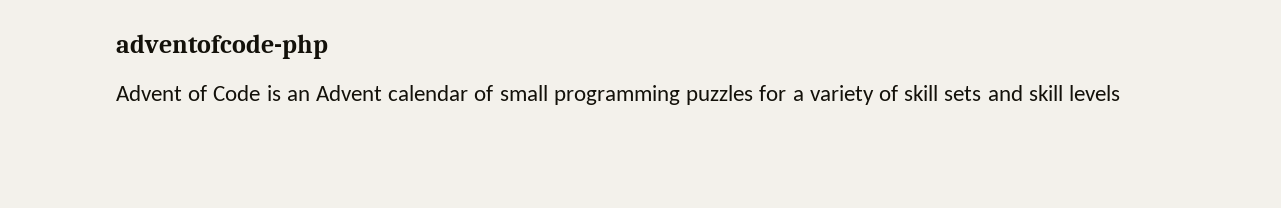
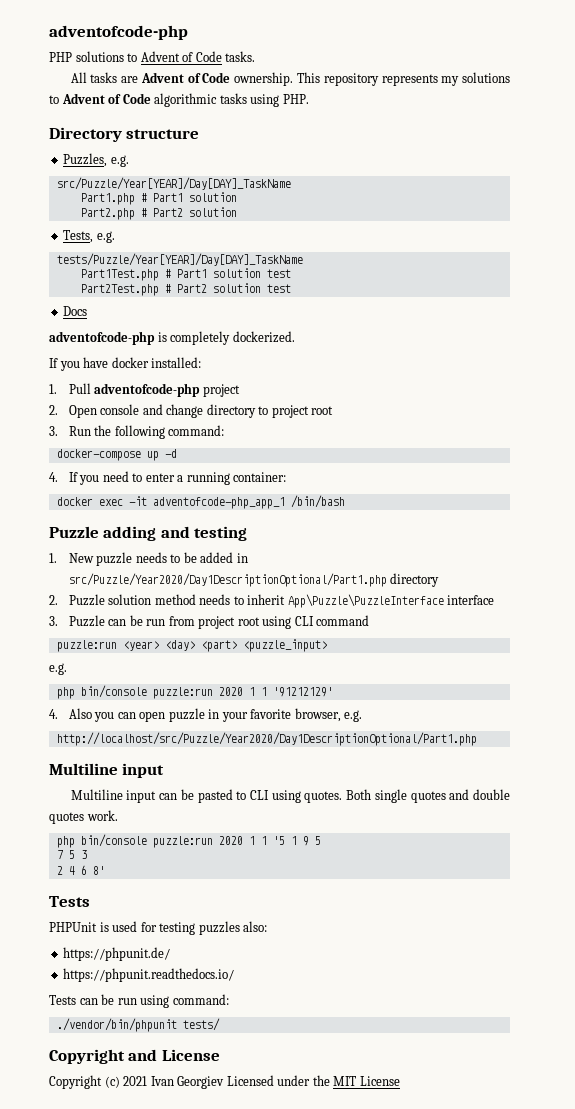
[116,85,1120,105] Advent of Code is an Advent calendar of small programming puzzles for a variety of skill sets and skill levels -> [49,51,256,62] [70,72,511,86] [49,93,309,107] [49,127,200,142] [63,153,129,167] [56,177,291,190] [80,192,237,205] [80,207,237,220] [63,230,115,243] [56,253,303,266] [80,268,291,281] [80,283,291,296] [63,306,88,316] [49,331,295,345] [49,357,202,371] [49,383,240,397] [49,404,334,418] [49,425,225,439] [56,449,177,461] [49,471,287,485] [56,495,345,509] [49,526,248,541] [49,552,248,566] [68,573,440,587] [49,594,495,608] [49,615,370,629] [56,639,327,652] [49,663,67,675] [56,685,333,699] [49,708,363,722] [56,732,477,746] [49,763,165,778] [70,789,511,803] [49,810,118,824] [56,834,321,848] [56,850,87,859] [56,865,105,875] [49,896,90,907] [49,921,268,935] [63,947,171,961] [63,968,235,982] [49,994,229,1008] [56,1018,220,1032] [49,1049,220,1064] [49,1075,400,1089] PHP solutions to Advent of Code tasks. // All tasks are Advent of Code ownership. This repository represents my solutions to Advent of Code algorithmic tasks using PHP. // Directory structure // Puzzles, e.g. // src/Puzzle/Year[YEAR]/Day[DAY]_TaskName // Part1.php # Part1 solution // Part2.php # Part2 solution // Tests, e.g. // tests/Puzzle/Year[YEAR]/Day[DAY]_TaskName // Part1Test.php # Part1 solution test // Part2Test.php # Part2 solution test // Docs // adventofcode-php is completely dockerized. // If you have docker installed: // 1. Pull adventofcode-php project // 2. Open console and change directory to project root // 3. Run the following command: // docker-compose up -d // 4. If you need to enter a running container: // docker exec -it adventofcode-php_app_1 /bin/bash // Puzzle adding and testing // 1. New puzzle needs to be added in src/Puzzle/Year2020/Day1DescriptionOptional/Part1.php directory // 2. Puzzle solution method needs to inherit App\Puzzle\PuzzleInterface interface // 3. Puzzle can be run from project root using CLI command // puzzle:run <year> <day> <part> <puzzle_input> // e.g. // php bin/console puzzle:run 2020 1 1 '91212129' // 4. Also you can open puzzle in your favorite browser, e.g. // http://localhost/src/Puzzle/Year2020/Day1DescriptionOptional/Part1.php // Multiline input // Multiline input can be pasted to CLI using quotes. Both single quotes and double quotes work. // php bin/console puzzle:run 2020 1 1 '5 1 9 5 // 7 5 3 // 2 4 6 8' // Tests // PHPUnit is used for testing puzzles also: // https://phpunit.de/ // https://phpunit.readthedocs.io/ // Tests can be run using command: // ./vendor/bin/phpunit tests/ // Copyright and License // Copyright (c) 2021 Ivan Georgiev Licensed under the MIT License

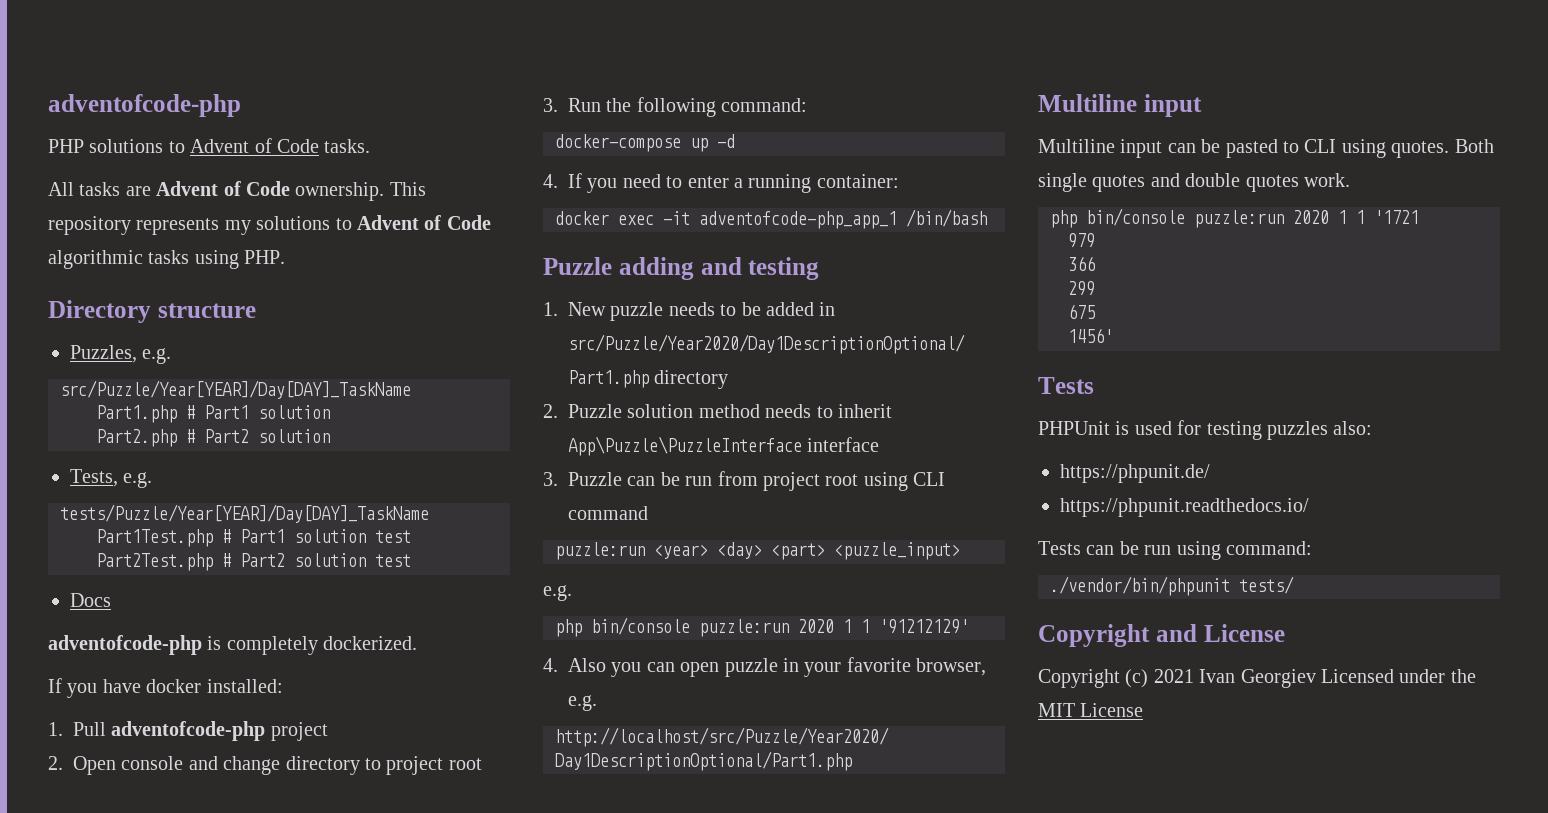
[272,836,321,846] [56,850,87,859] [56,865,105,875] '5 1 9 5 // 7 5 3 // 2 4 6 8' -> [1374,210,1419,224] [1068,233,1095,248] [1068,256,1095,271] [1068,281,1095,296] [1068,304,1095,319] [1068,328,1113,343] '1721 // 979 // 366 // 299 // 675 // 1456'

